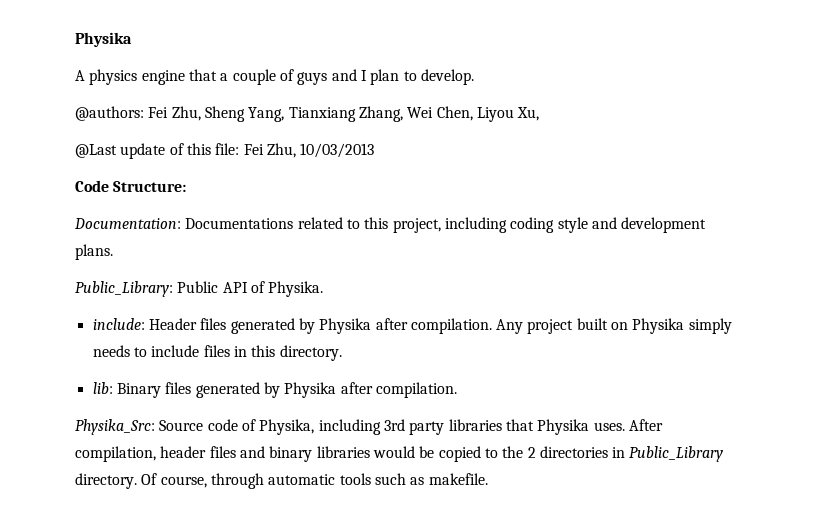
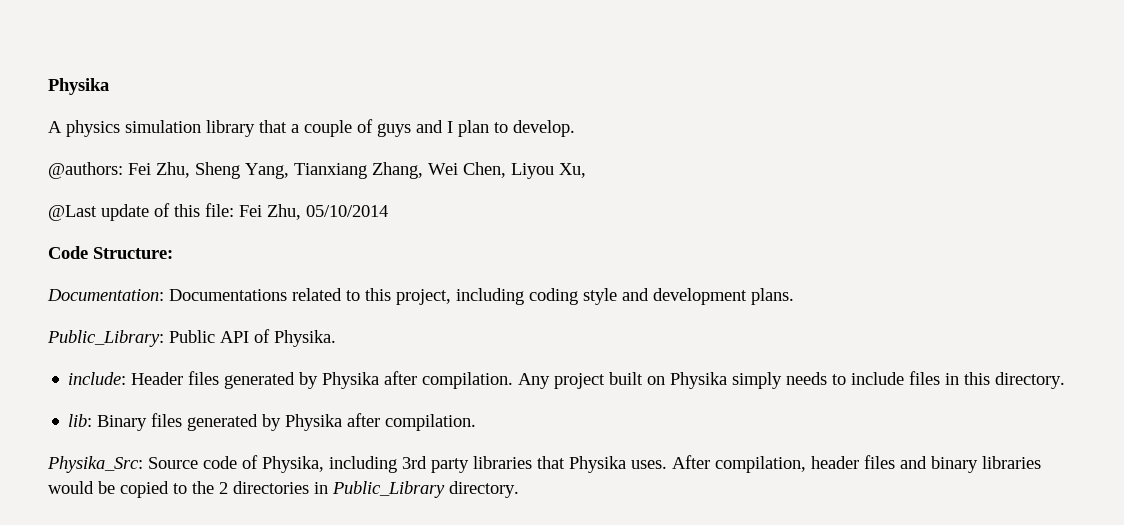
[141,70,185,85] engine -> [125,120,255,137] simulation library
[300,143,375,158] 10/03/2013 -> [306,205,388,217] 05/10/2014
[141,473,488,489] Of course, through automatic tools such as makefile. -> (519, 489) none

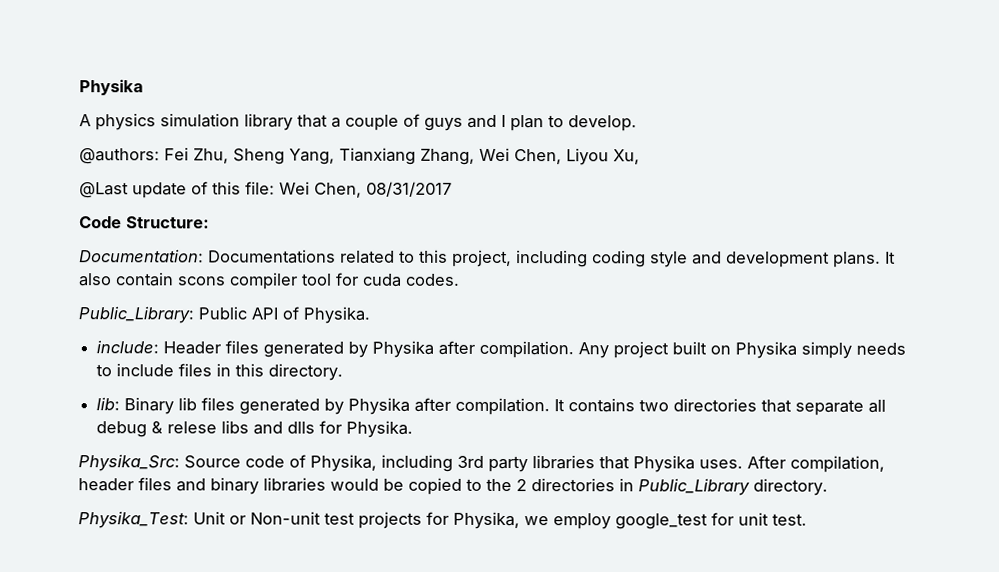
[239,204,388,220] Fei Zhu, 05/10/2014 -> [279,181,452,198] Wei Chen, 08/31/2017
(794, 296) none -> [885,251,896,264] [78,272,460,290] It also contain scons compiler tool for cuda codes.
[151,413,477,431] files generated by Physika after compilation. -> [178,397,887,416] [96,420,414,438] lib files generated by Physika after compilation. It contains two directories that separate all debug & relese libs and dlls for Physika.
(519, 489) none -> [78,511,807,530] // Physika_Test: Unit or Non-unit test projects for Physika, we employ google_test for unit test.

